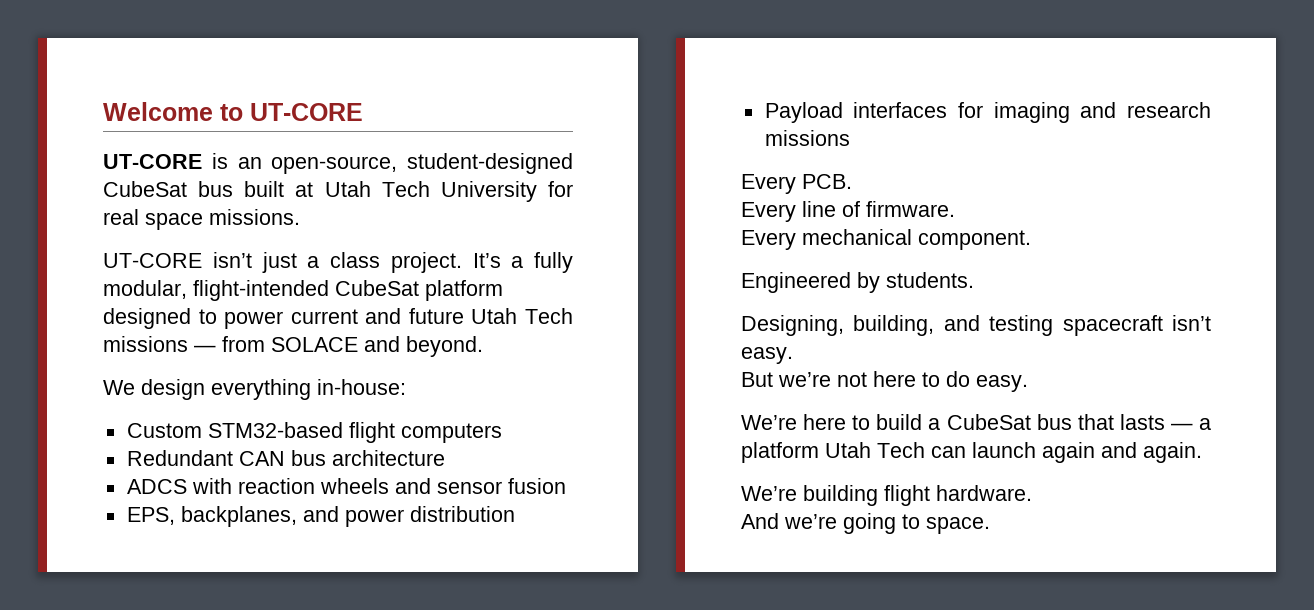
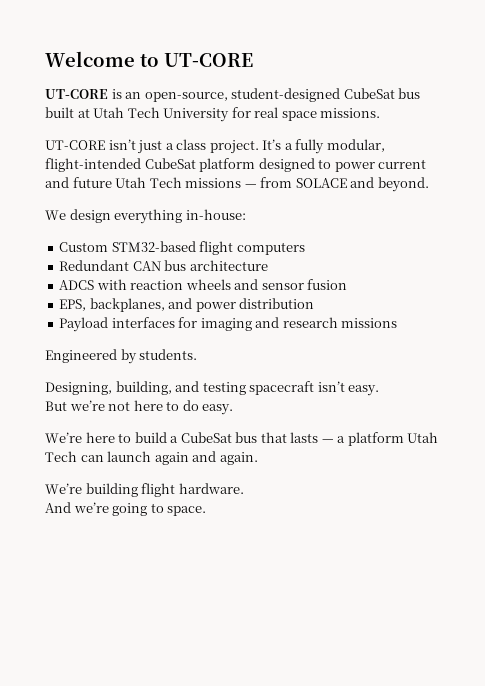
[741,174,852,194] [741,201,955,222] [741,229,1031,250] // Every PCB. // Every line of firmware. // Every mechanical component. -> (398, 323) none

